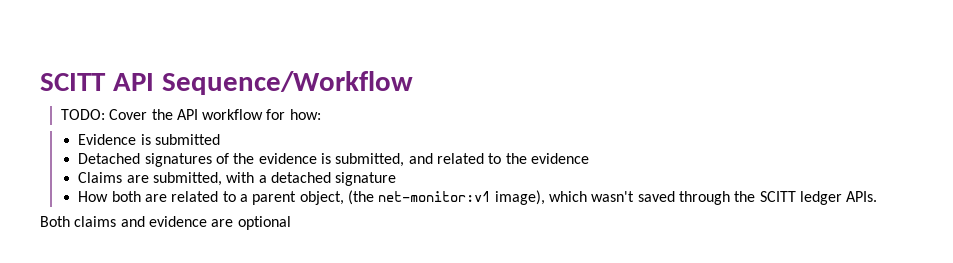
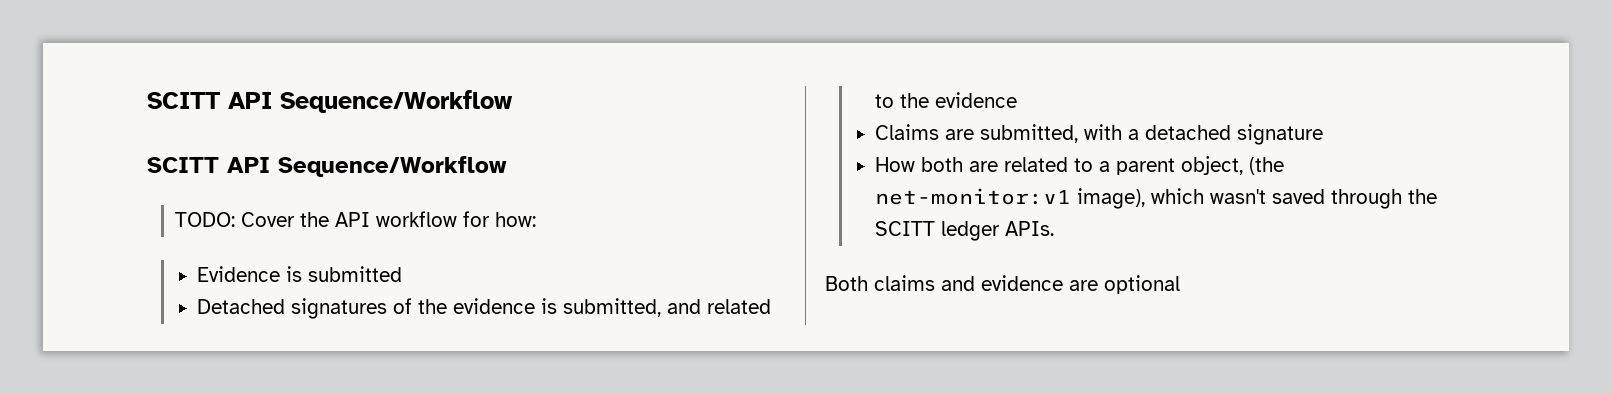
[40,71,413,95] SCITT API Sequence/Workflow -> [147,90,513,113] [147,156,507,177] SCITT API Sequence/Workflow // SCITT API Sequence/Workflow

